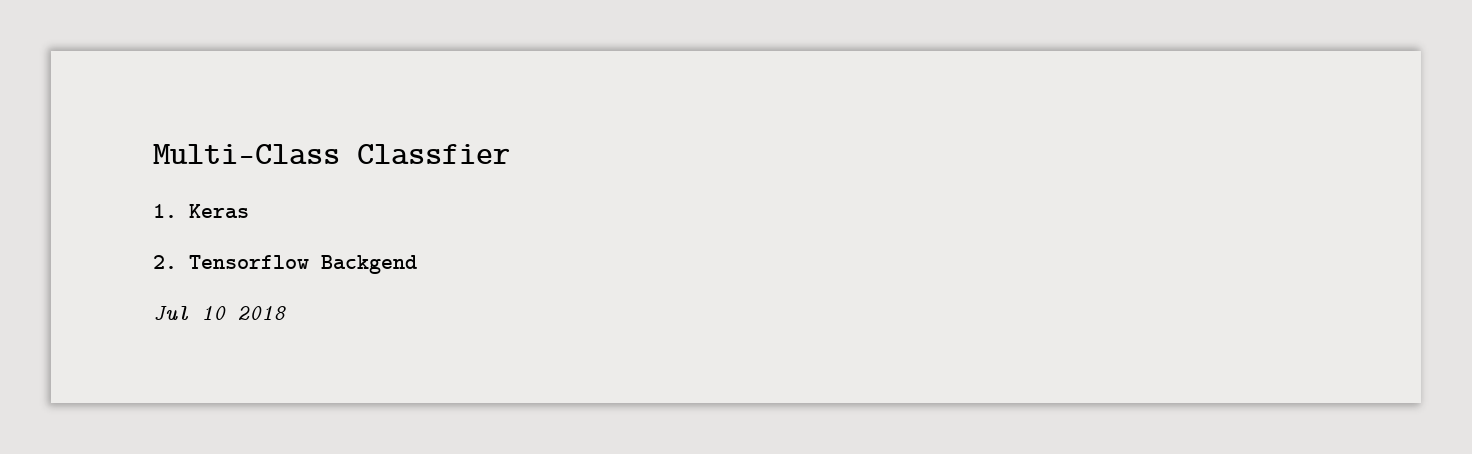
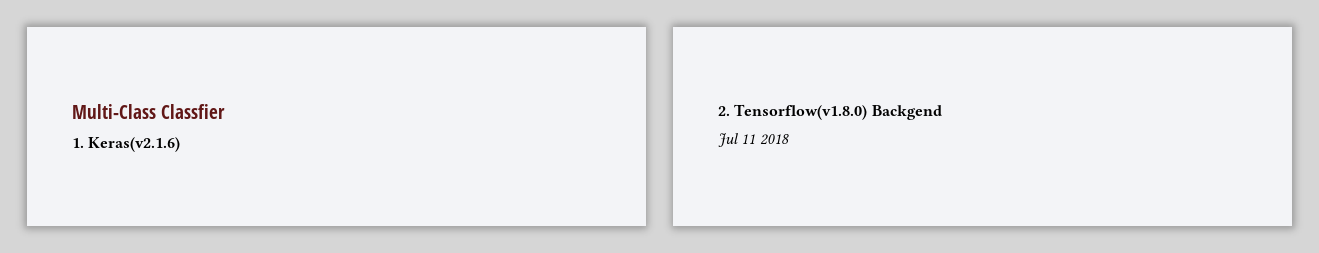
[189,204,249,219] Keras -> [88,137,181,152] Keras(v2.1.6)
[189,255,309,269] Tensorflow -> [734,104,868,120] Tensorflow(v1.8.0)
[201,306,226,320] 10 -> [741,134,756,144] 11

